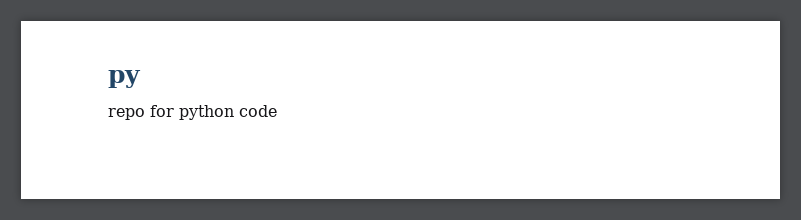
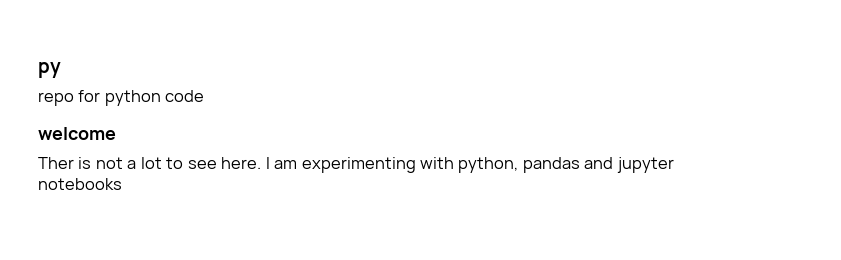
(277, 111) none -> [38,127,116,140] [38,157,674,173] [38,178,122,190] // welcome // Ther is not a lot to see here. I am experimenting with python, pandas and jupyter notebooks

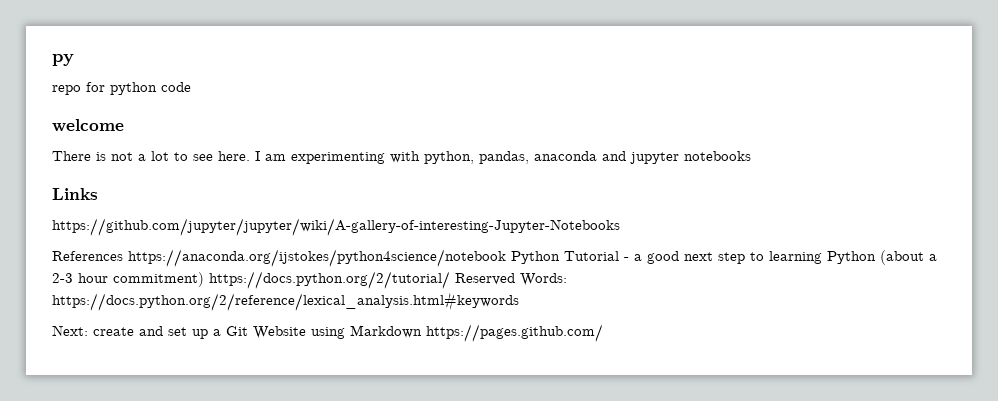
[38,157,74,169] Ther -> [52,151,91,161] There
[522,157,580,173] pandas -> [479,151,597,164] pandas, anaconda
(122, 184) none -> [52,188,98,200] [52,218,620,236] [52,249,937,267] [52,271,567,289] [52,292,519,311] [52,324,603,342] // Links // https://github.com/jupyter/jupyter/wiki/A-gallery-of-interesting-Jupyter-Notebooks // References https://anaconda.org/ijstokes/python4science/notebook Python Tutorial - a good next step to learning Python (about a 2-3 hour commitment) https://docs.python.org/2/tutorial/ Reserved Words: https://docs.python.org/2/reference/lexical_analysis.html#keywords // Next: create and set up a Git Website using Markdown https://pages.github.com/

